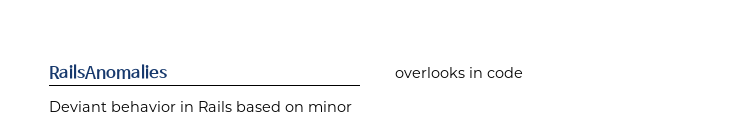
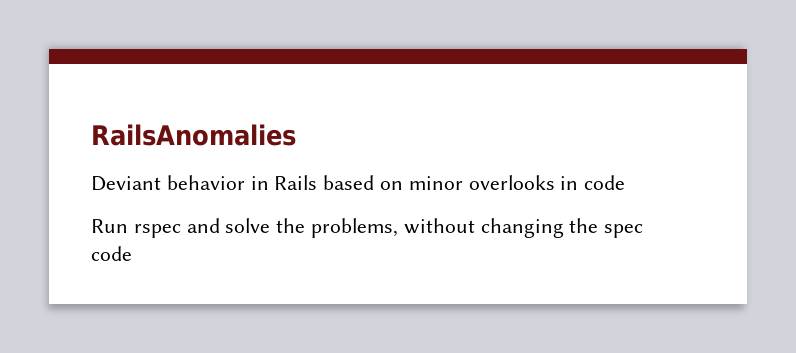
(523, 72) none -> [91,218,644,238] [91,246,132,261] // Run rspec and solve the problems, without changing the spec code

